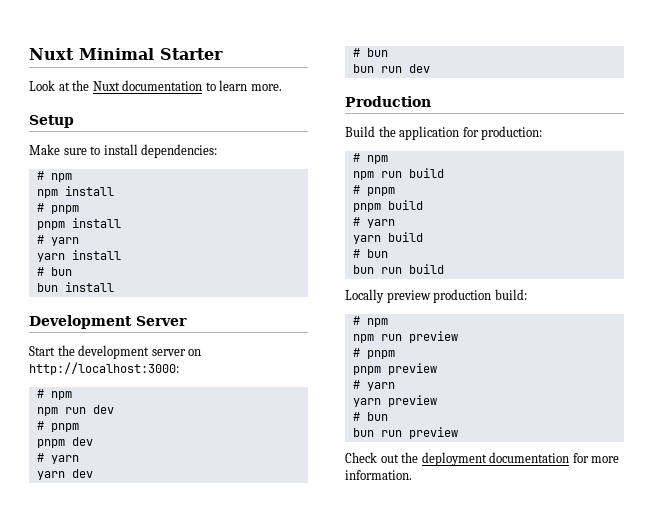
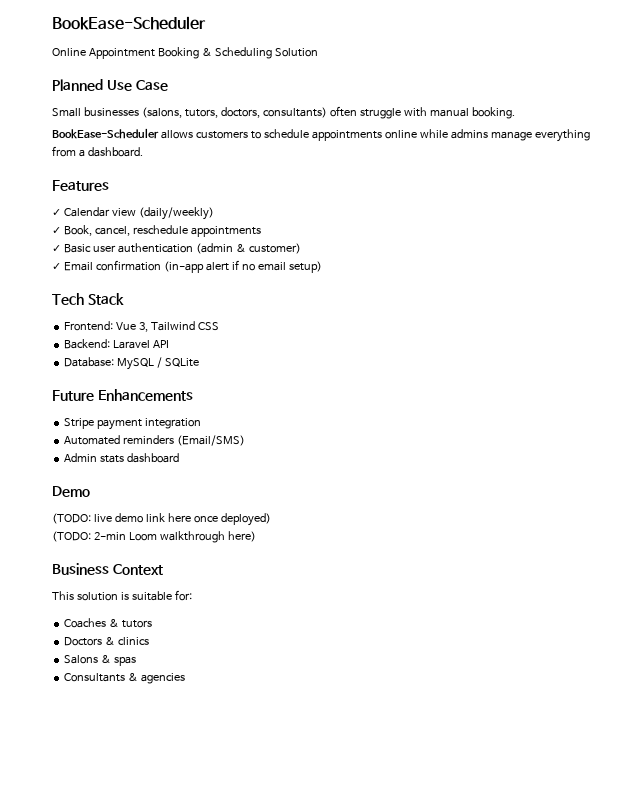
[29,48,223,60] [29,80,282,91] [29,115,74,128] [29,144,218,158] [36,171,72,182] [36,186,114,198] [36,203,79,214] [36,218,121,230] [36,235,79,246] [36,250,121,262] [36,267,72,276] [36,282,114,292] [29,315,187,329] [29,345,202,359] [29,362,179,375] [36,389,72,400] [36,405,114,416] [36,421,79,432] [36,437,93,448] [36,453,79,464] [36,469,93,480] [352,48,388,57] [352,64,430,73] [345,96,431,107] [345,126,543,140] [352,153,388,164] [352,168,444,180] [352,185,395,196] [352,200,423,212] [352,217,395,228] [352,232,423,244] [352,249,388,258] [352,264,444,274] [345,289,527,303] [352,316,388,327] [352,331,458,343] [352,348,395,359] [352,363,437,375] [352,380,395,391] [352,395,437,407] [352,412,388,421] [352,427,458,439] [345,452,620,466] [345,470,412,480] Nuxt Minimal Starter // Look at the Nuxt documentation to learn more. // Setup // Make sure to install dependencies: // # npm // npm install // # pnpm // pnpm install // # yarn // yarn install // # bun // bun install // Development Server // Start the development server on http://localhost:3000: // # npm // npm run dev // # pnpm // pnpm dev // # yarn // yarn dev // # bun // bun run dev // Production // Build the application for production: // # npm // npm run build // # pnpm // pnpm build // # yarn // yarn build // # bun // bun run build // Locally preview production build: // # npm // npm run preview // # pnpm // pnpm preview // # yarn // yarn preview // # bun // bun run preview // Check out the deployment documentation for more information. -> [52,16,206,30] [52,47,318,59] [52,79,168,91] [52,106,515,119] [52,128,590,142] [52,146,143,157] [52,180,109,191] [52,207,214,220] [52,225,261,237] [52,243,301,254] [52,260,322,273] [52,293,124,305] [64,321,219,332] [64,339,170,349] [64,357,200,370] [52,389,193,401] [64,418,202,430] [64,435,246,446] [64,453,180,463] [52,486,90,497] [52,513,271,526] [52,531,256,543] [52,563,163,575] [52,590,192,601] [64,618,153,628] [64,637,150,646] [64,655,137,666] [64,673,186,684] BookEase-Scheduler // Online Appointment Booking & Scheduling Solution // Planned Use Case // Small businesses (salons, tutors, doctors, consultants) often struggle with manual booking. // BookEase-Scheduler allows customers to schedule appointments online while admins manage everything from a dashboard. // Features // ✓ Calendar view (daily/weekly) // ✓ Book, cancel, reschedule appointments // ✓ Basic user authentication (admin & customer) // ✓ Email confirmation (in-app alert if no email setup) // Tech Stack // Frontend: Vue 3, Tailwind CSS // Backend: Laravel API // Database: MySQL / SQLite // Future Enhancements // Stripe payment integration // Automated reminders (Email/SMS) // Admin stats dashboard // Demo // (TODO: live demo link here once deployed) // (TODO: 2-min Loom walkthrough here) // Business Context // This solution is suitable for: // Coaches & tutors // Doctors & clinics // Salons & spas // Consultants & agencies

